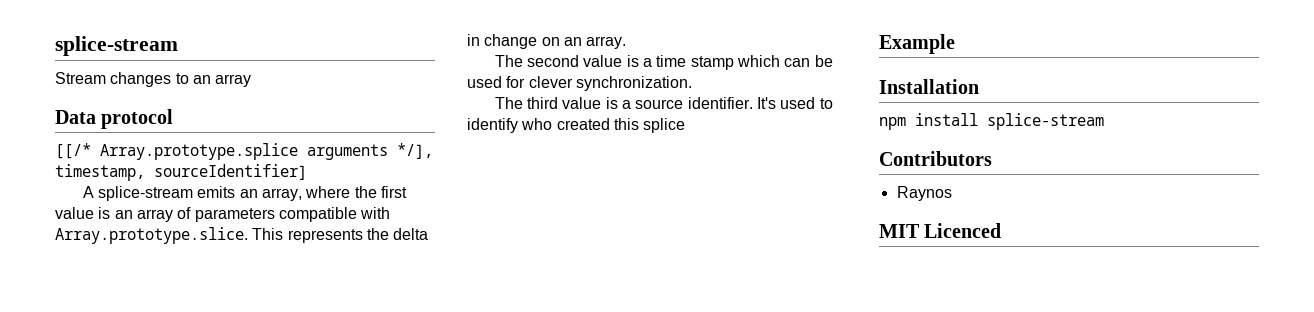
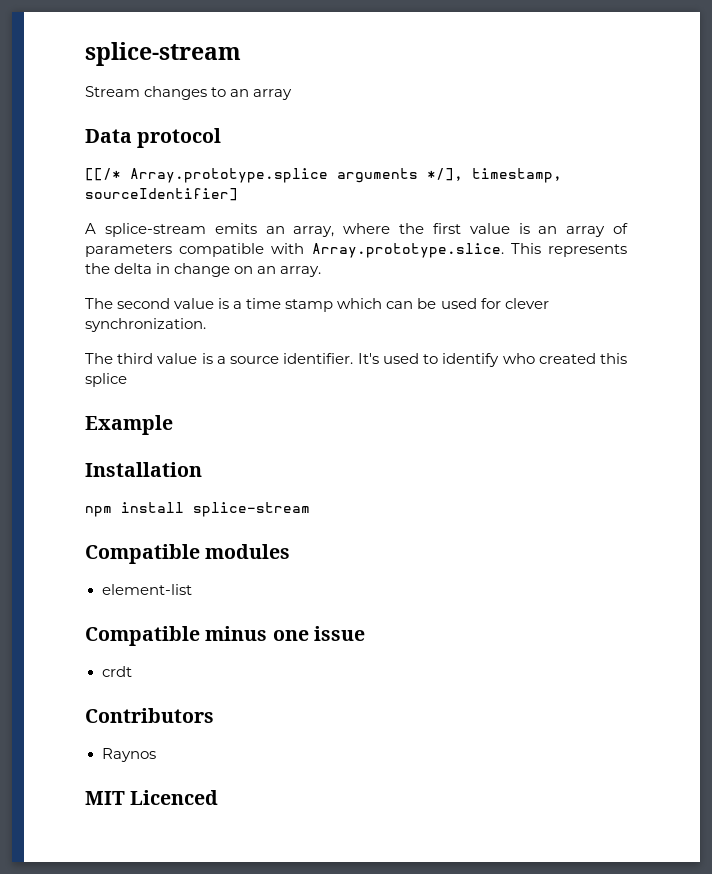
(1104, 121) none -> [85,544,291,564] [101,584,192,595] [85,626,365,646] [101,666,132,677] // Compatible modules // element-list // Compatible minus one issue // crdt

